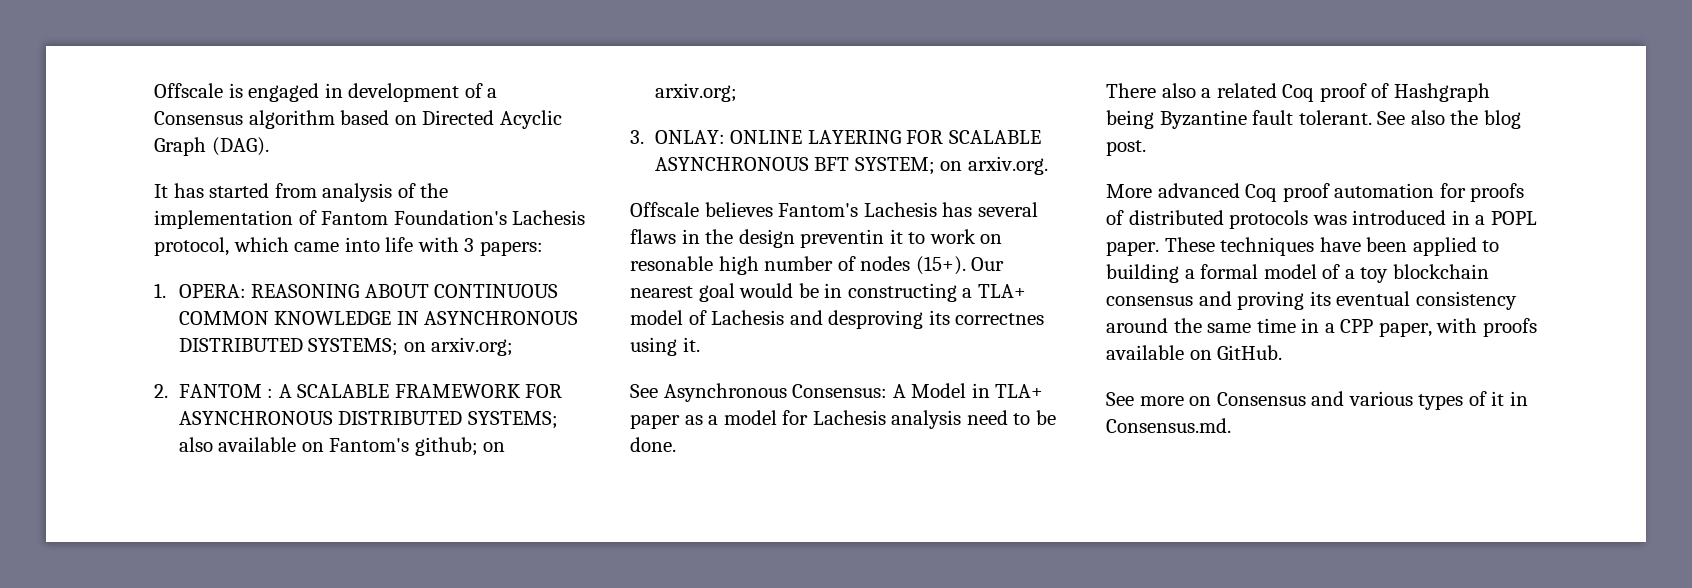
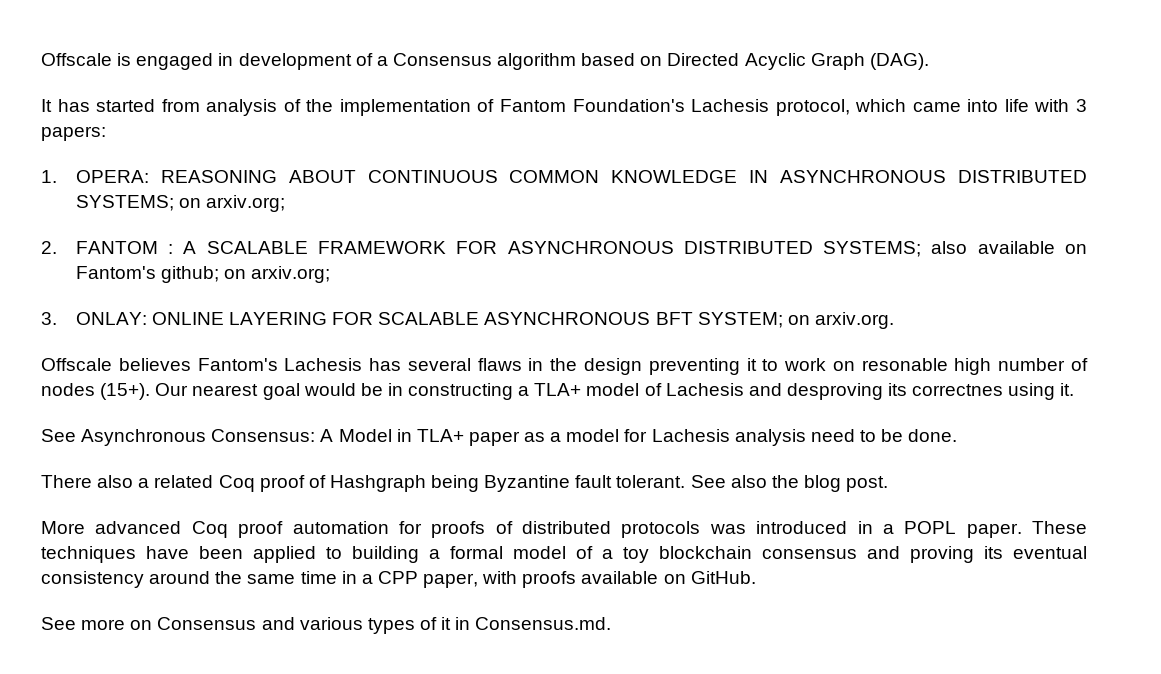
[800,229,885,248] preventin -> [648,358,740,375] preventing

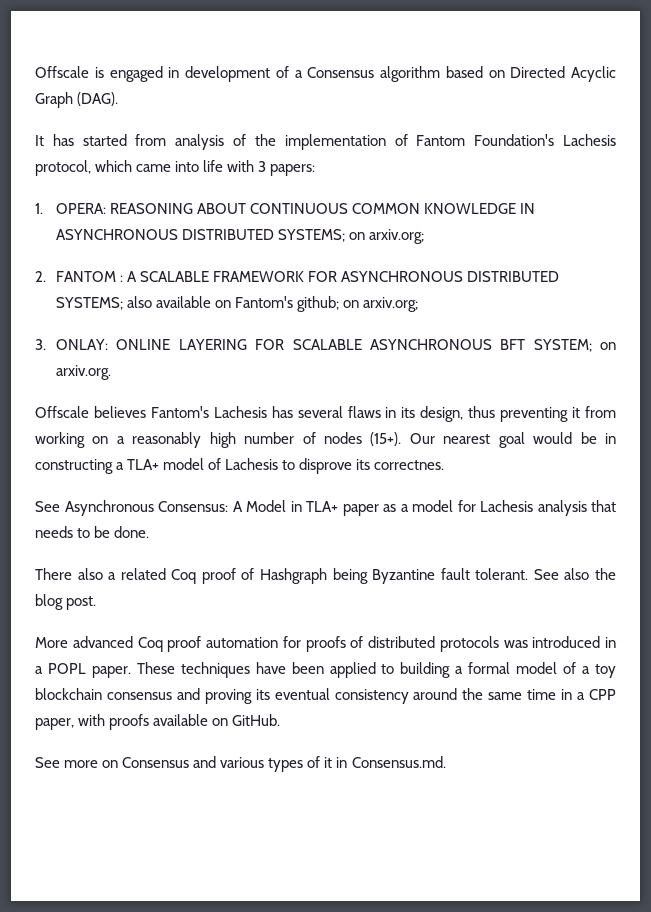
[550,358,948,375] the design preventing it to work on resonable -> [401,406,616,422] [35,432,202,448] its design, thus preventing it from working on a reasonably
[748,383,1075,400] and desproving its correctnes using it. -> [282,458,445,474] to disprove its correctnes.
[810,429,855,442] need -> [591,500,616,512] [35,526,73,538] that needs

